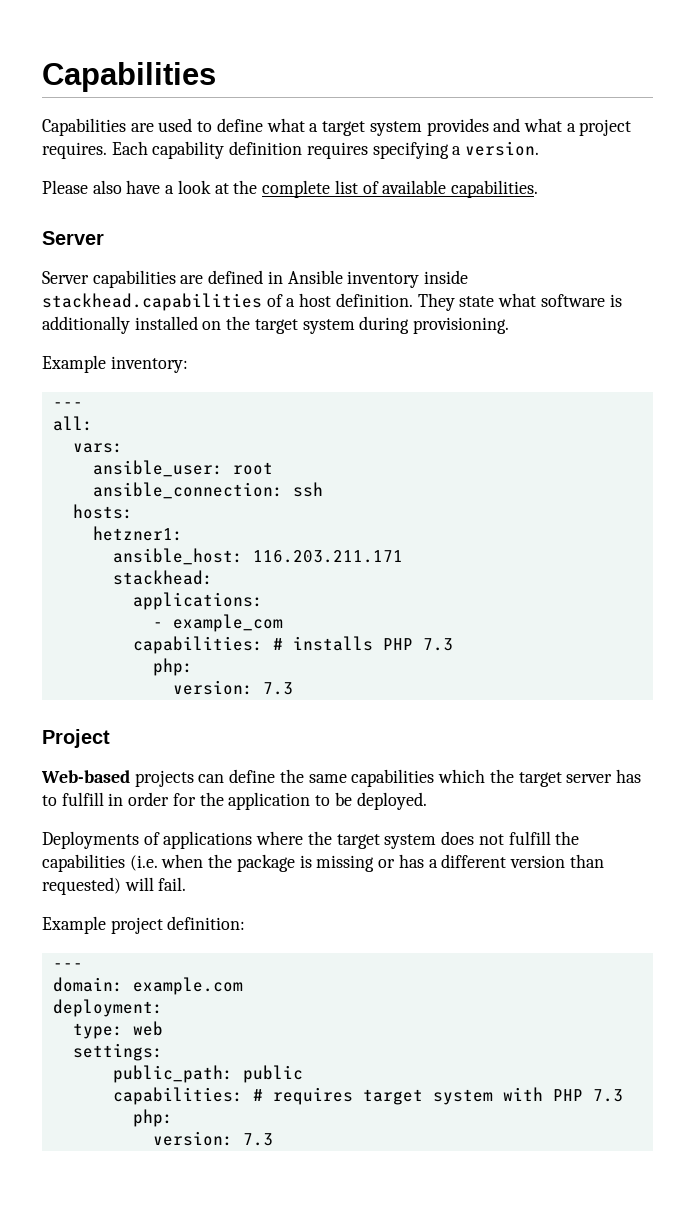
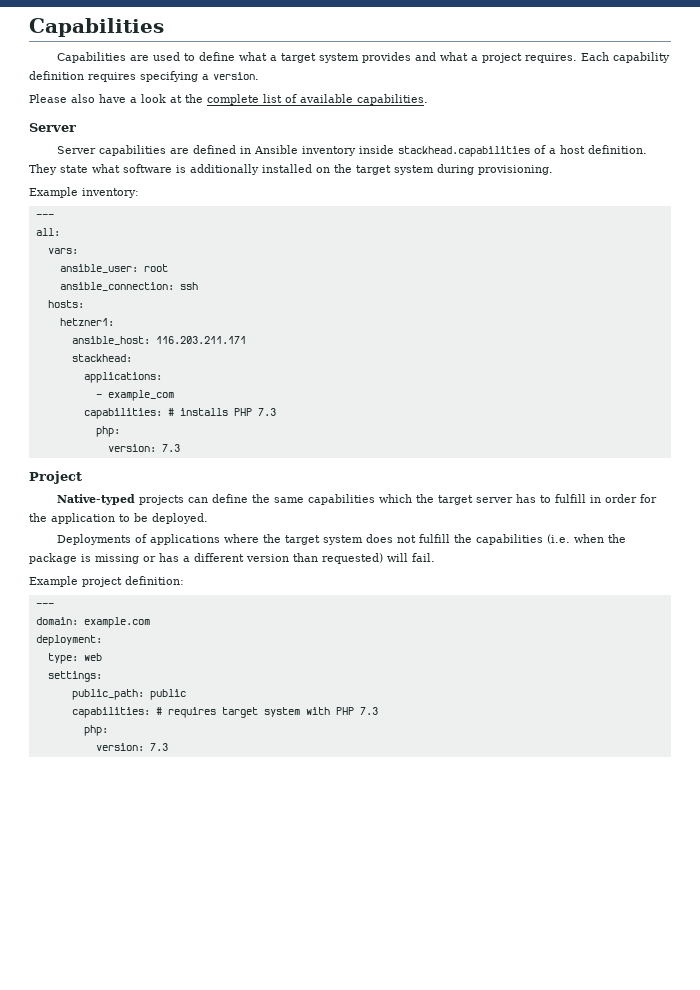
[41,770,130,783] Web-based -> [56,494,135,505] Native-typed

